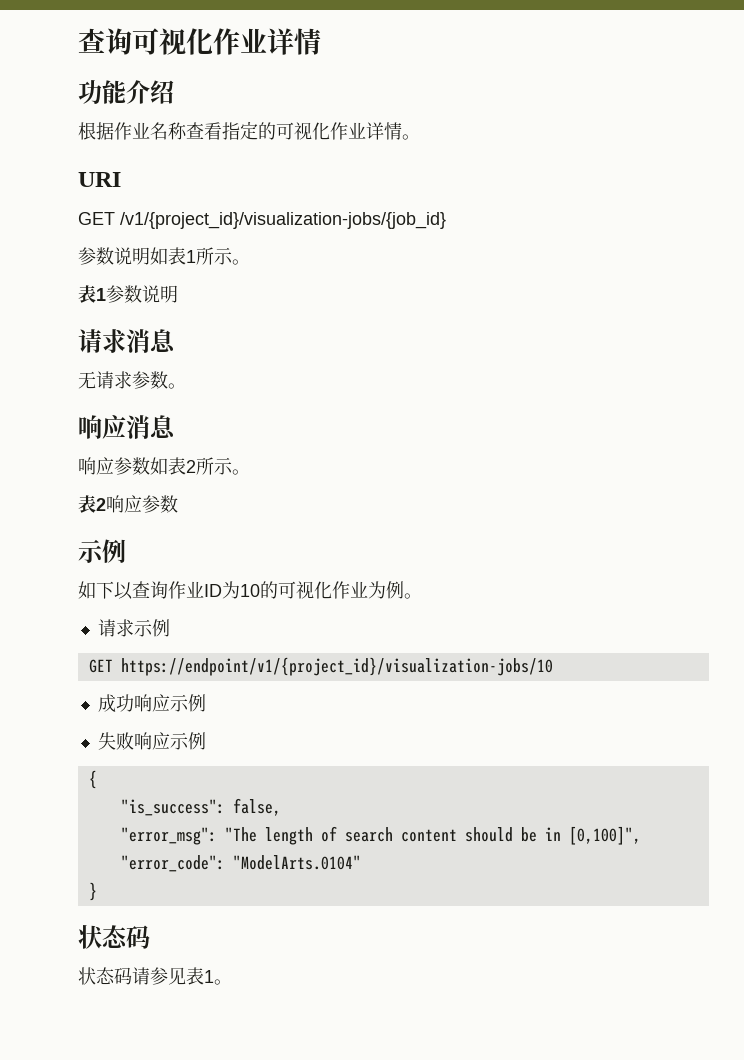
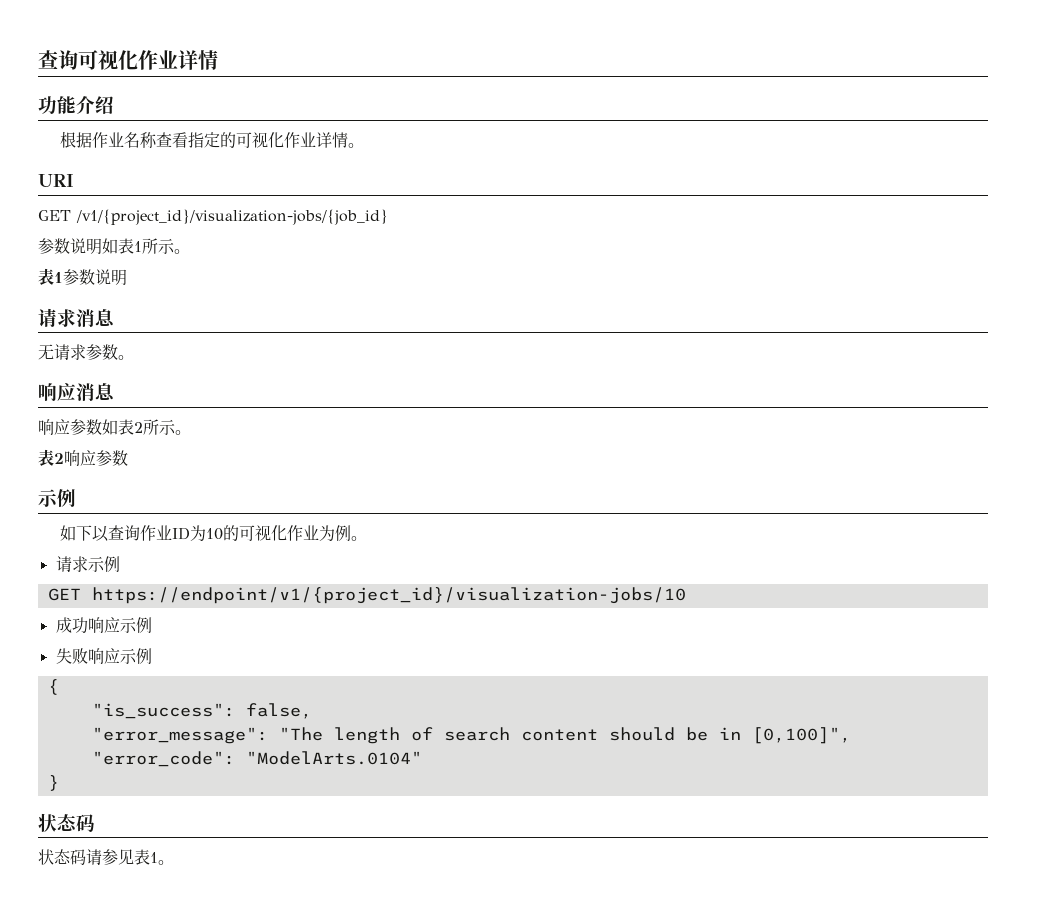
[120,827,217,845] "error_msg": -> [91,727,268,744] "error_message":

